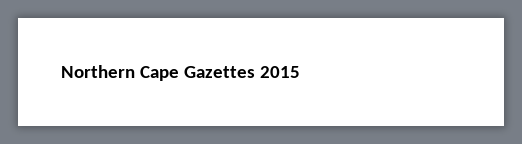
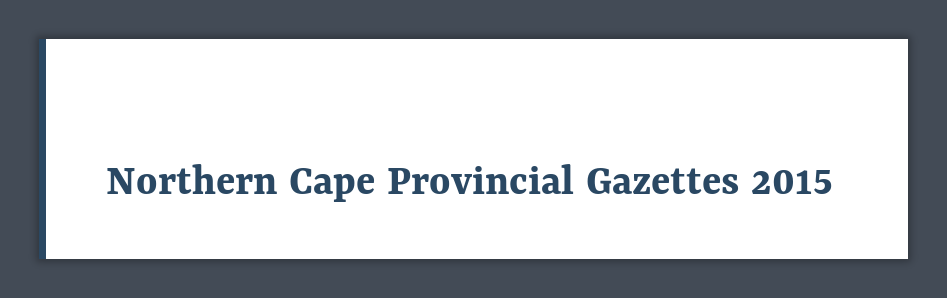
(180, 73) none -> [387,164,575,194] Provincial

